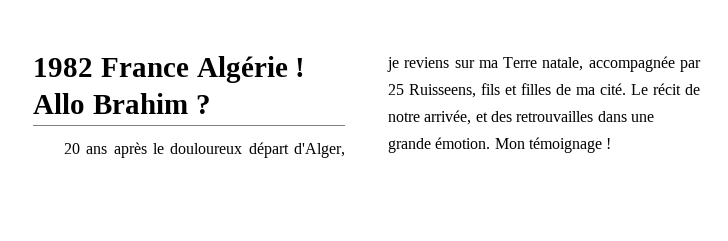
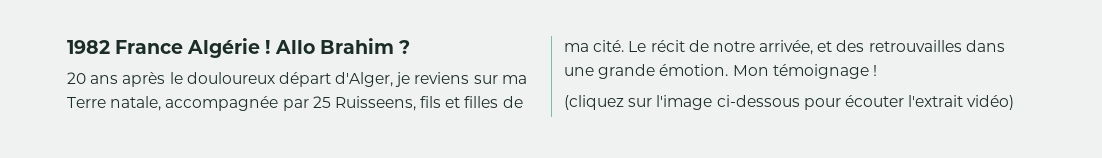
(612, 143) none -> [564,95,1015,110] // (cliquez sur l'image ci-dessous pour écouter l'extrait vidéo)

